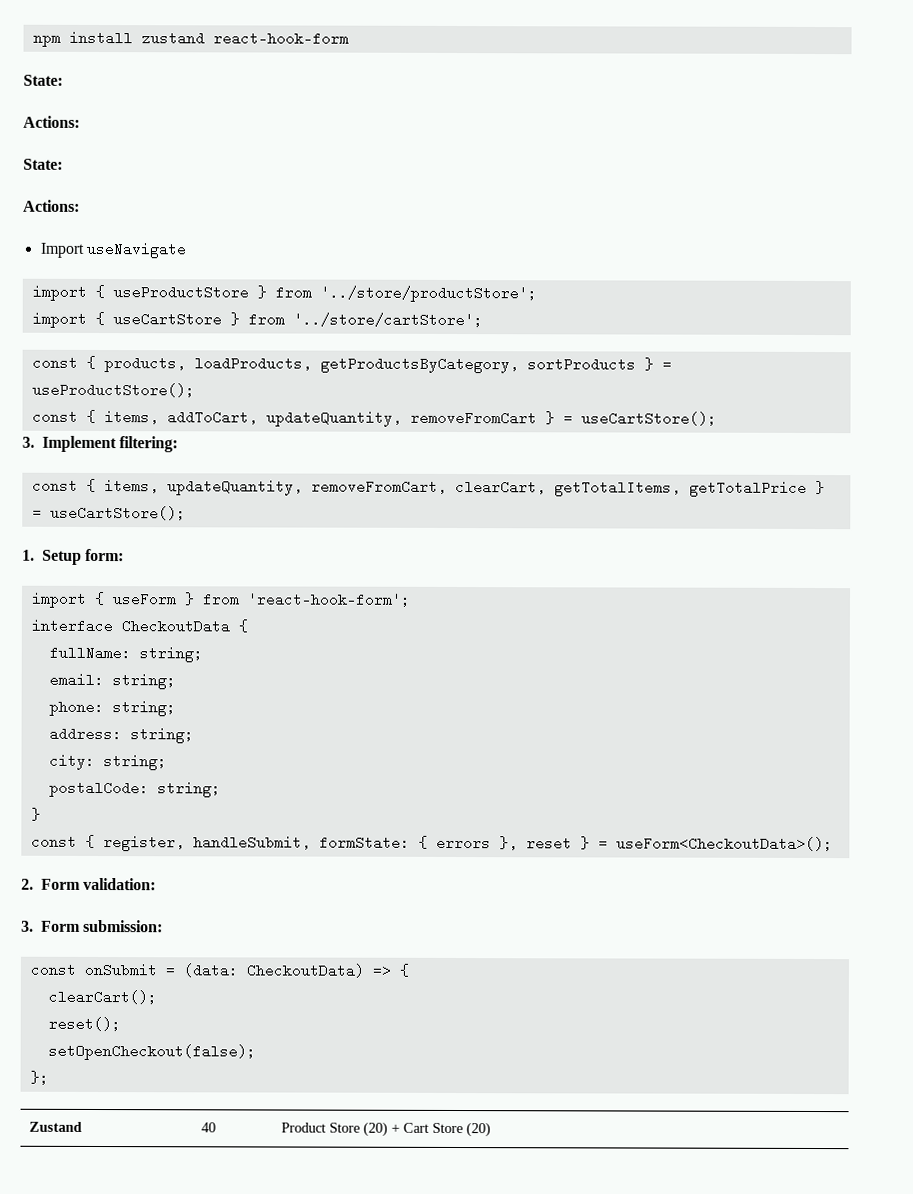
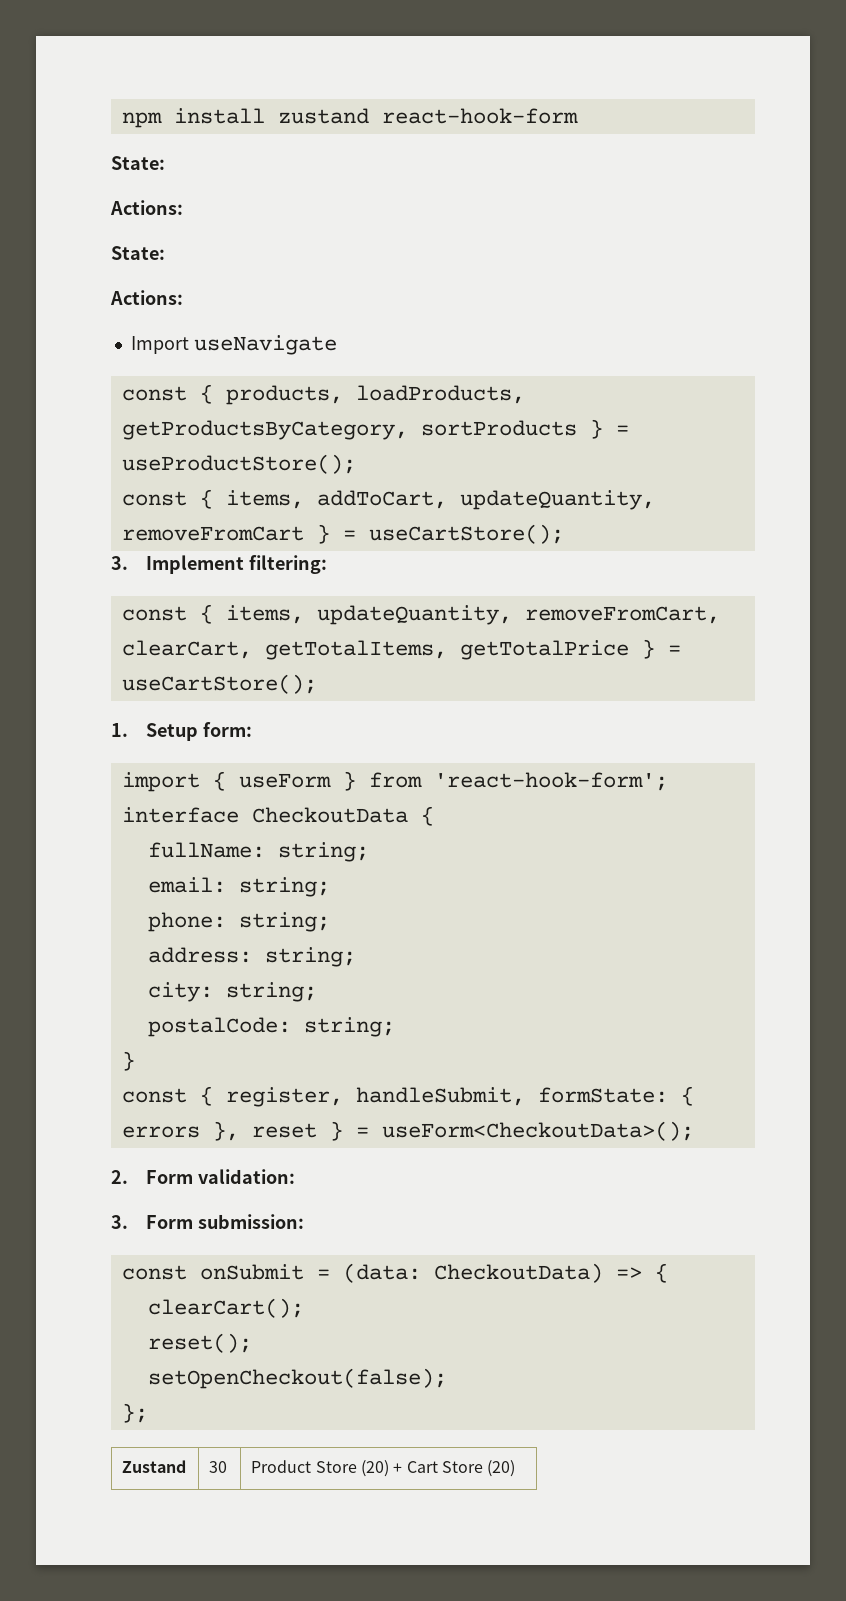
[31,284,537,303] [31,311,483,328] // import { useProductStore } from '../store/productStore'; // import { useCartStore } from '../store/cartStore'; -> (337, 345) none
[200,1122,216,1133] 40 -> [209,1461,228,1473] 30

